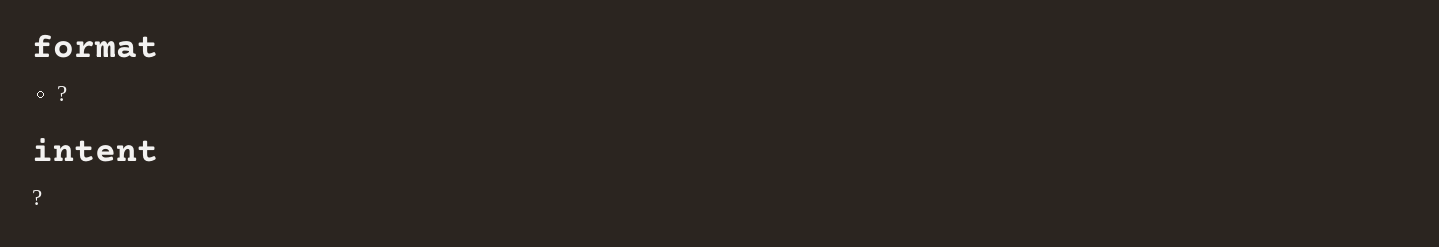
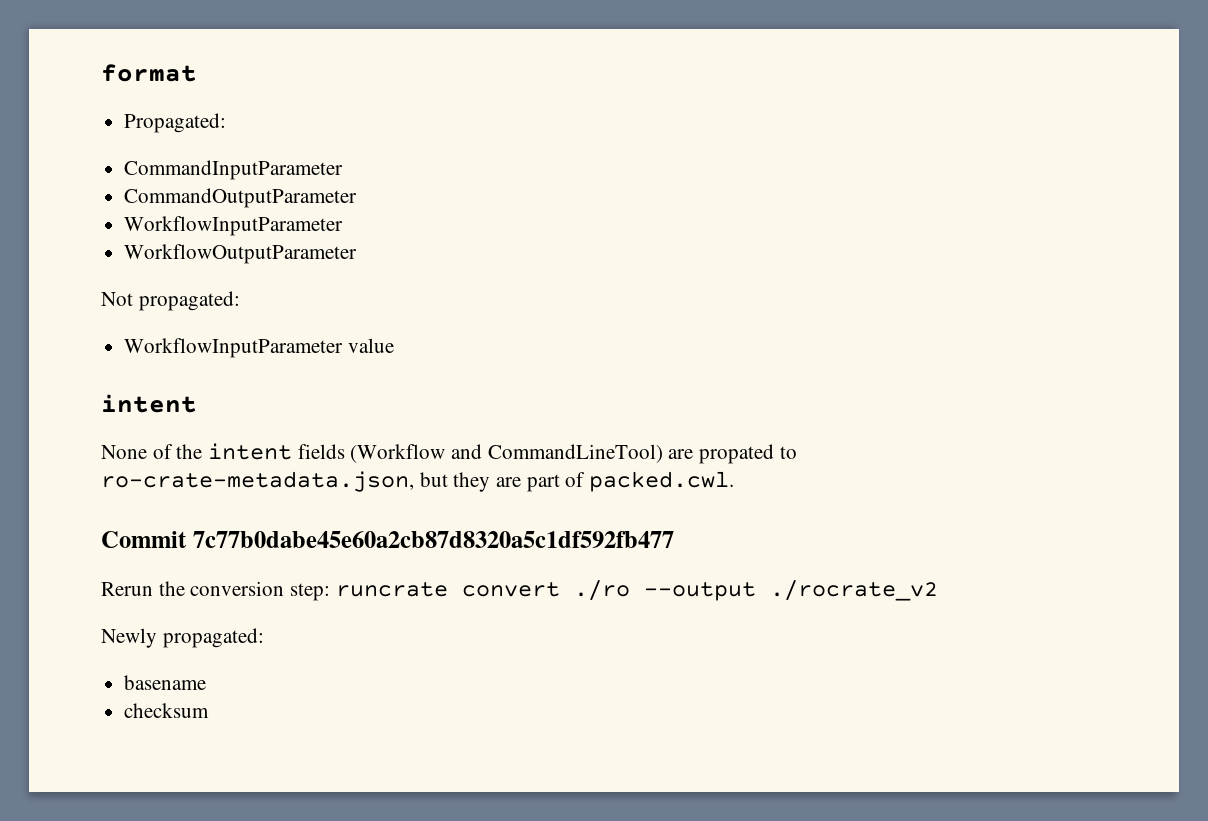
[57,86,68,101] [32,138,158,162] [32,190,42,205] ? // intent // ? -> [124,113,227,133] [124,160,344,180] [124,188,358,208] [124,216,344,236] [124,244,358,264] [101,291,240,311] [124,338,394,358] [101,394,197,413] [101,443,797,464] [101,471,735,492] [101,531,674,548] [101,580,938,601] [101,628,264,648] [124,675,207,690] [124,703,210,718] Propagated: // CommandInputParameter // CommandOutputParameter // WorkflowInputParameter // WorkflowOutputParameter // Not propagated: // WorkflowInputParameter value // intent // None of the intent fields (Workflow and CommandLineTool) are propated to ro-crate-metadata.json, but they are part of packed.cwl. // Commit 7c77b0dabe45e60a2cb87d8320a5c1df592fb477 // Rerun the conversion step: runcrate convert ./ro --output ./rocrate_v2 // Newly propagated: // basename // checksum

